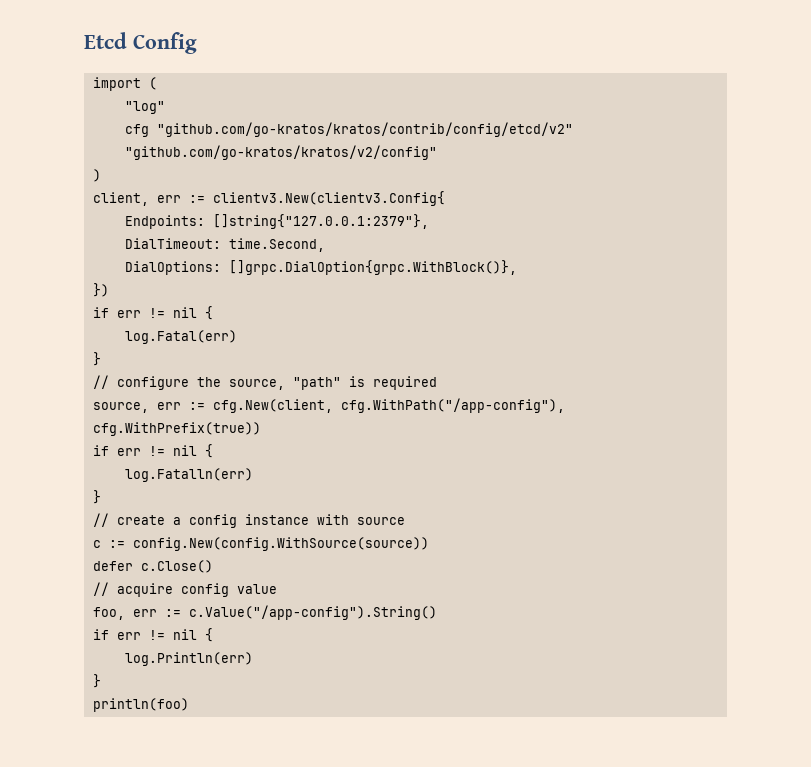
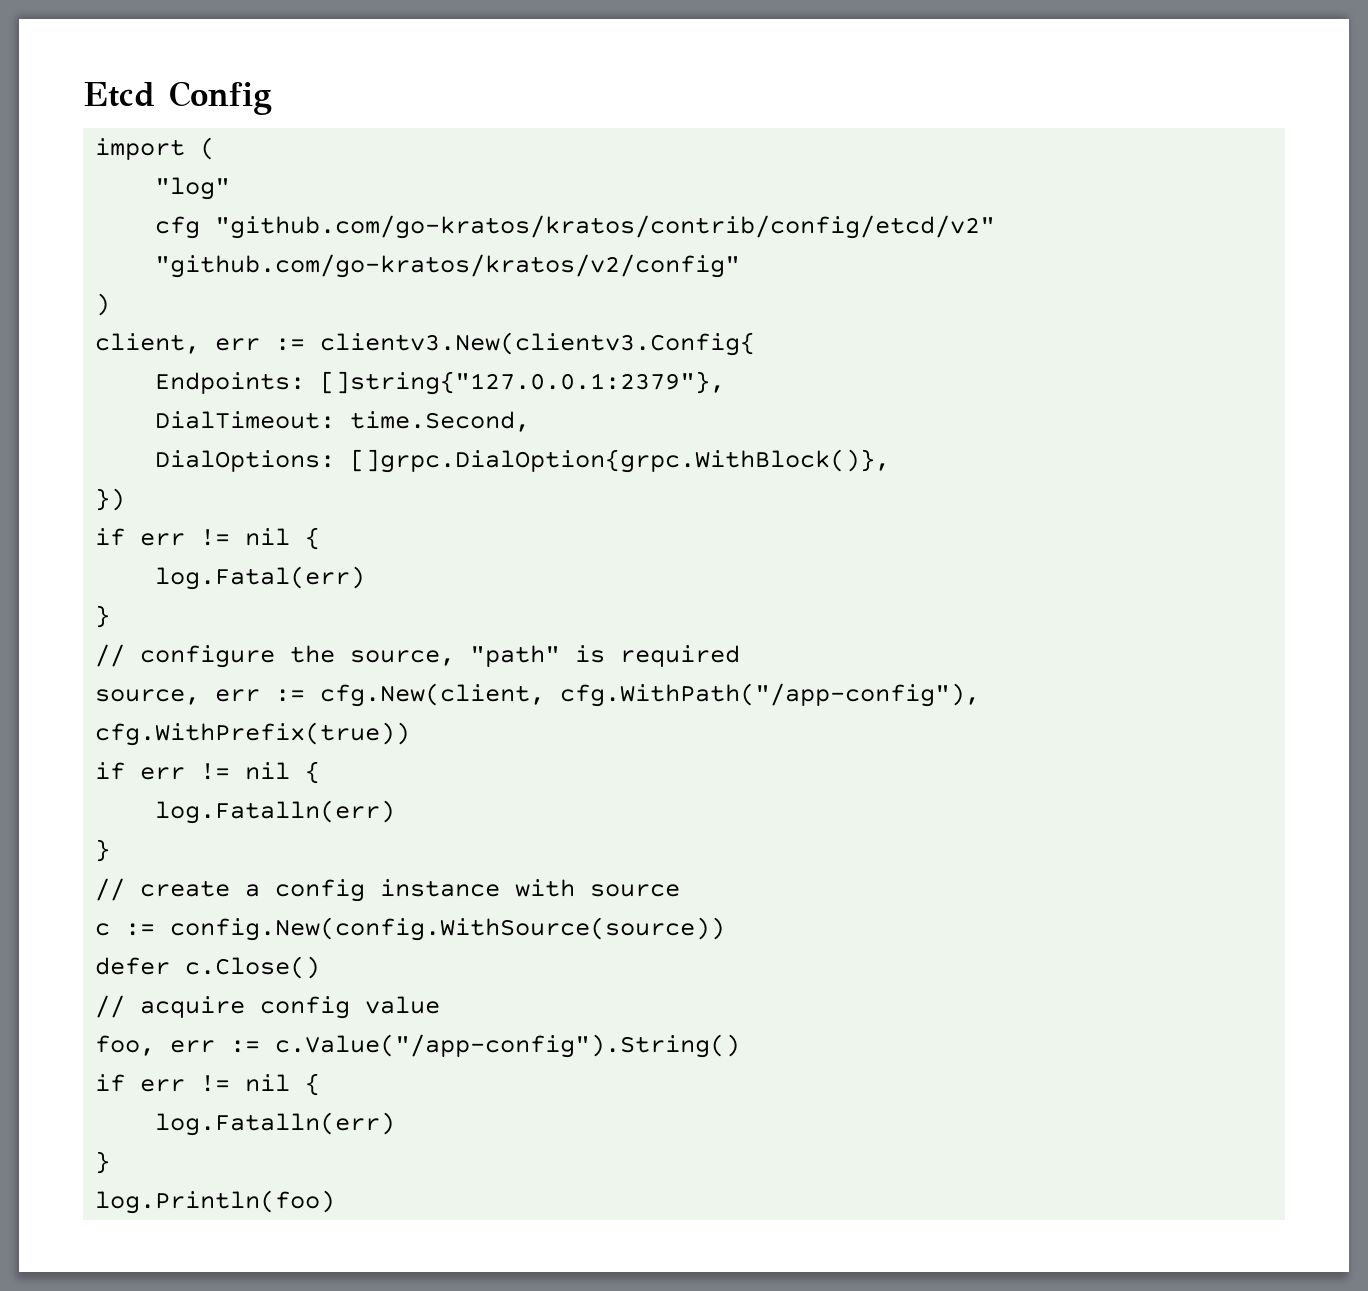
[125,652,254,666] [93,674,102,688] [93,698,190,712] log.Println(err) // } // println(foo) -> [155,1112,396,1136] [95,1151,111,1174] [95,1190,336,1214] log.Fatalln(err) // } // log.Println(foo)

